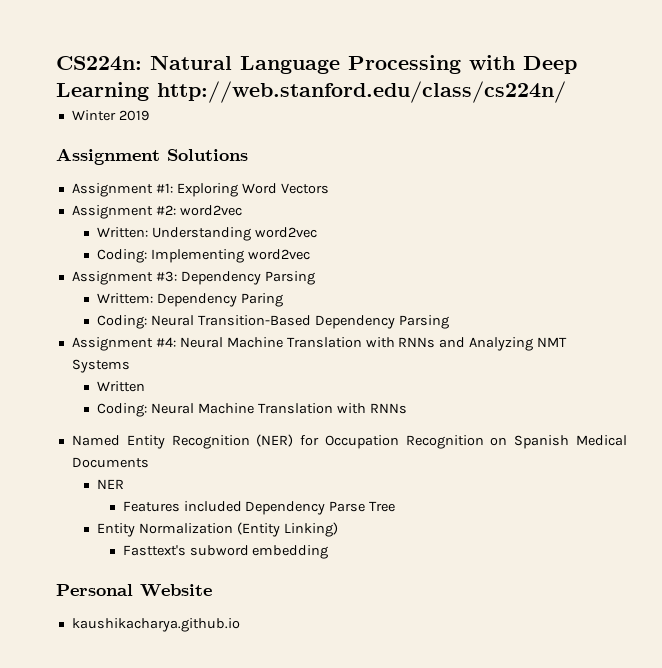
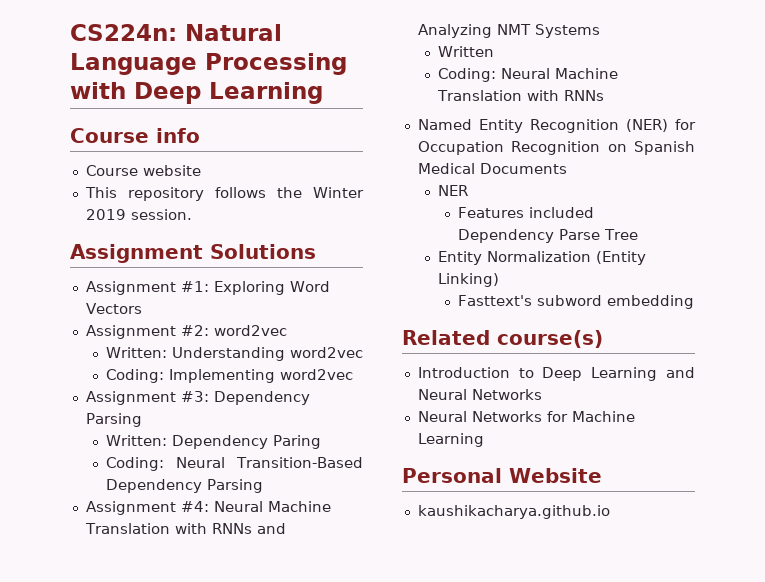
[157,81,566,103] http://web.stanford.edu/class/cs224n/ // -> [70,128,200,143] [85,165,201,176] [84,187,302,201] // Course info // Course website // This repository follows the
(149, 115) none -> [130,209,192,220] session.
[97,293,154,304] Writtem: -> [105,435,167,446] Written:
(329, 552) none -> [402,330,603,348] [417,367,695,381] [417,389,542,400] [417,411,635,422] [417,433,484,447] // Related course(s) // Introduction to Deep Learning and Neural Networks // Neural Networks for Machine Learning

